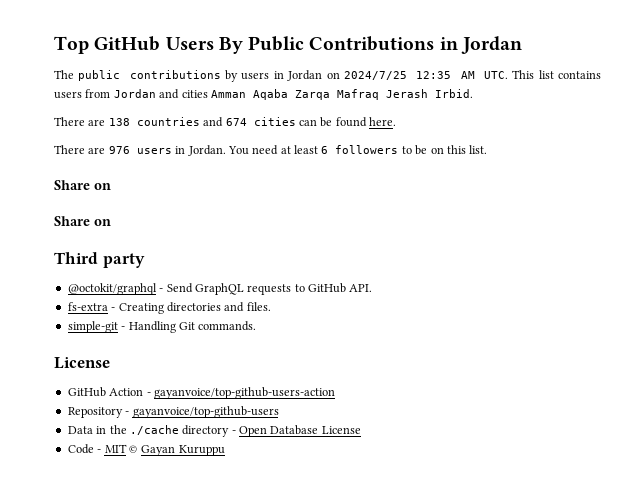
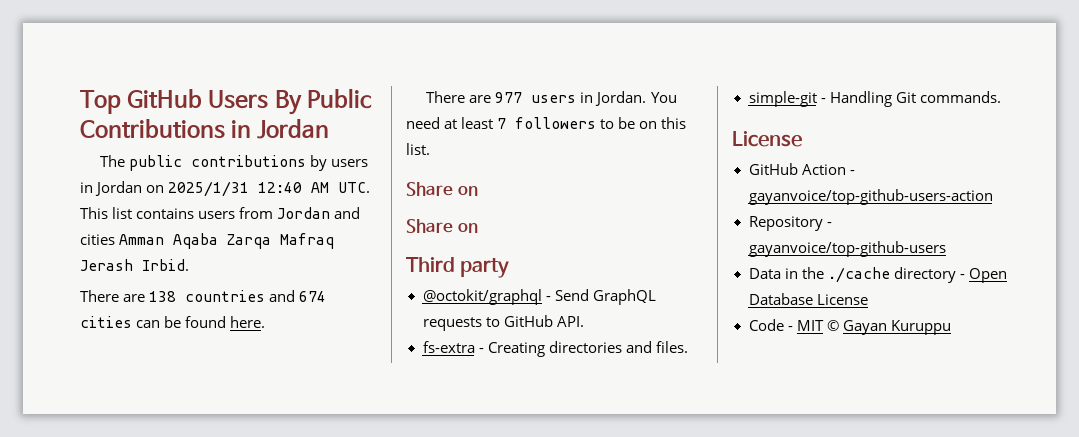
[344,71,452,80] 2024/7/25 12:35 -> [168,181,303,197] 2025/1/31 12:40
[108,146,130,154] 976 -> [495,92,523,103] 977
[321,146,329,154] 6 -> [497,118,507,129] 7

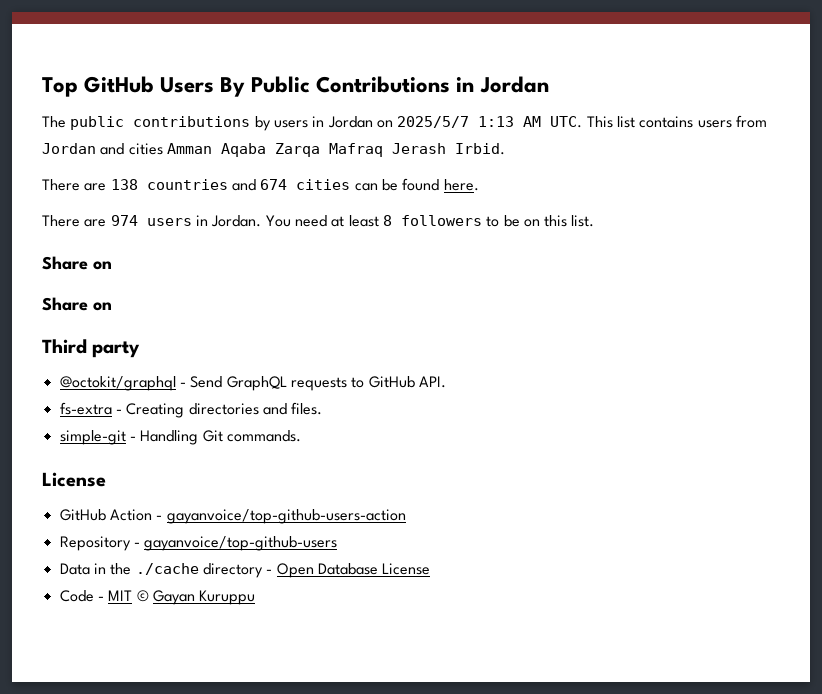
[168,181,303,197] 2025/1/31 12:40 -> [397,116,515,128] 2025/5/7 1:13
[495,92,523,103] 977 -> [110,215,138,226] 974
[497,118,507,129] 7 -> [382,215,392,226] 8

